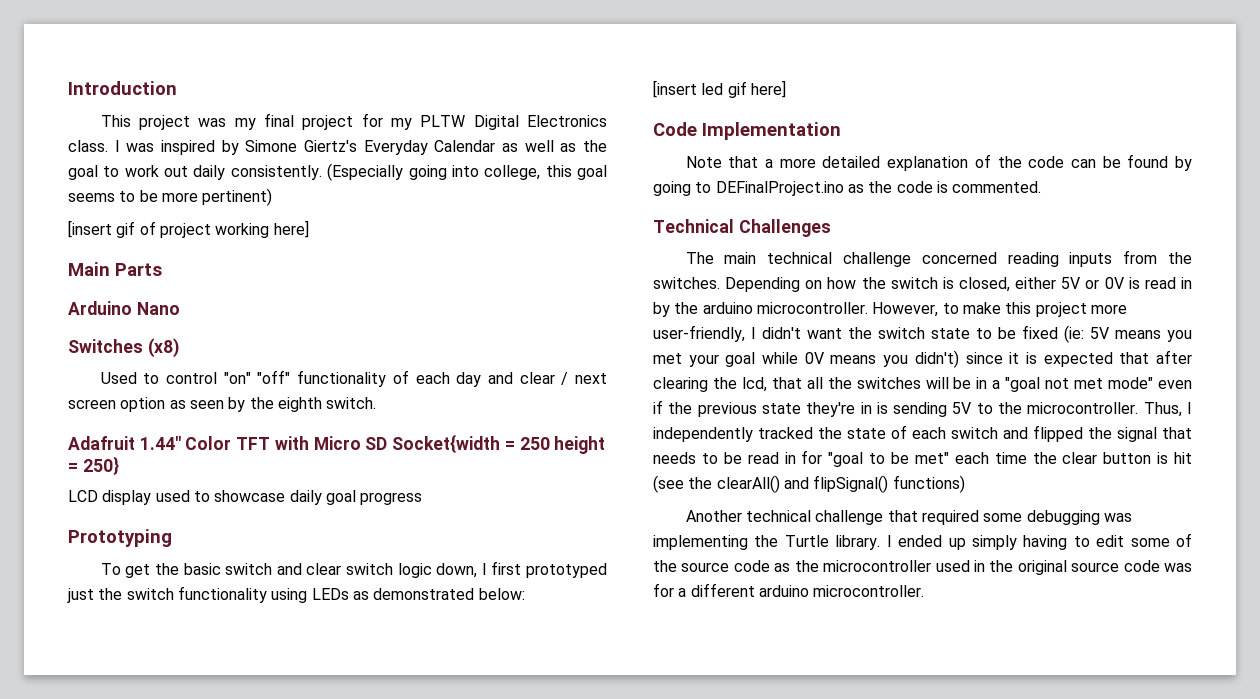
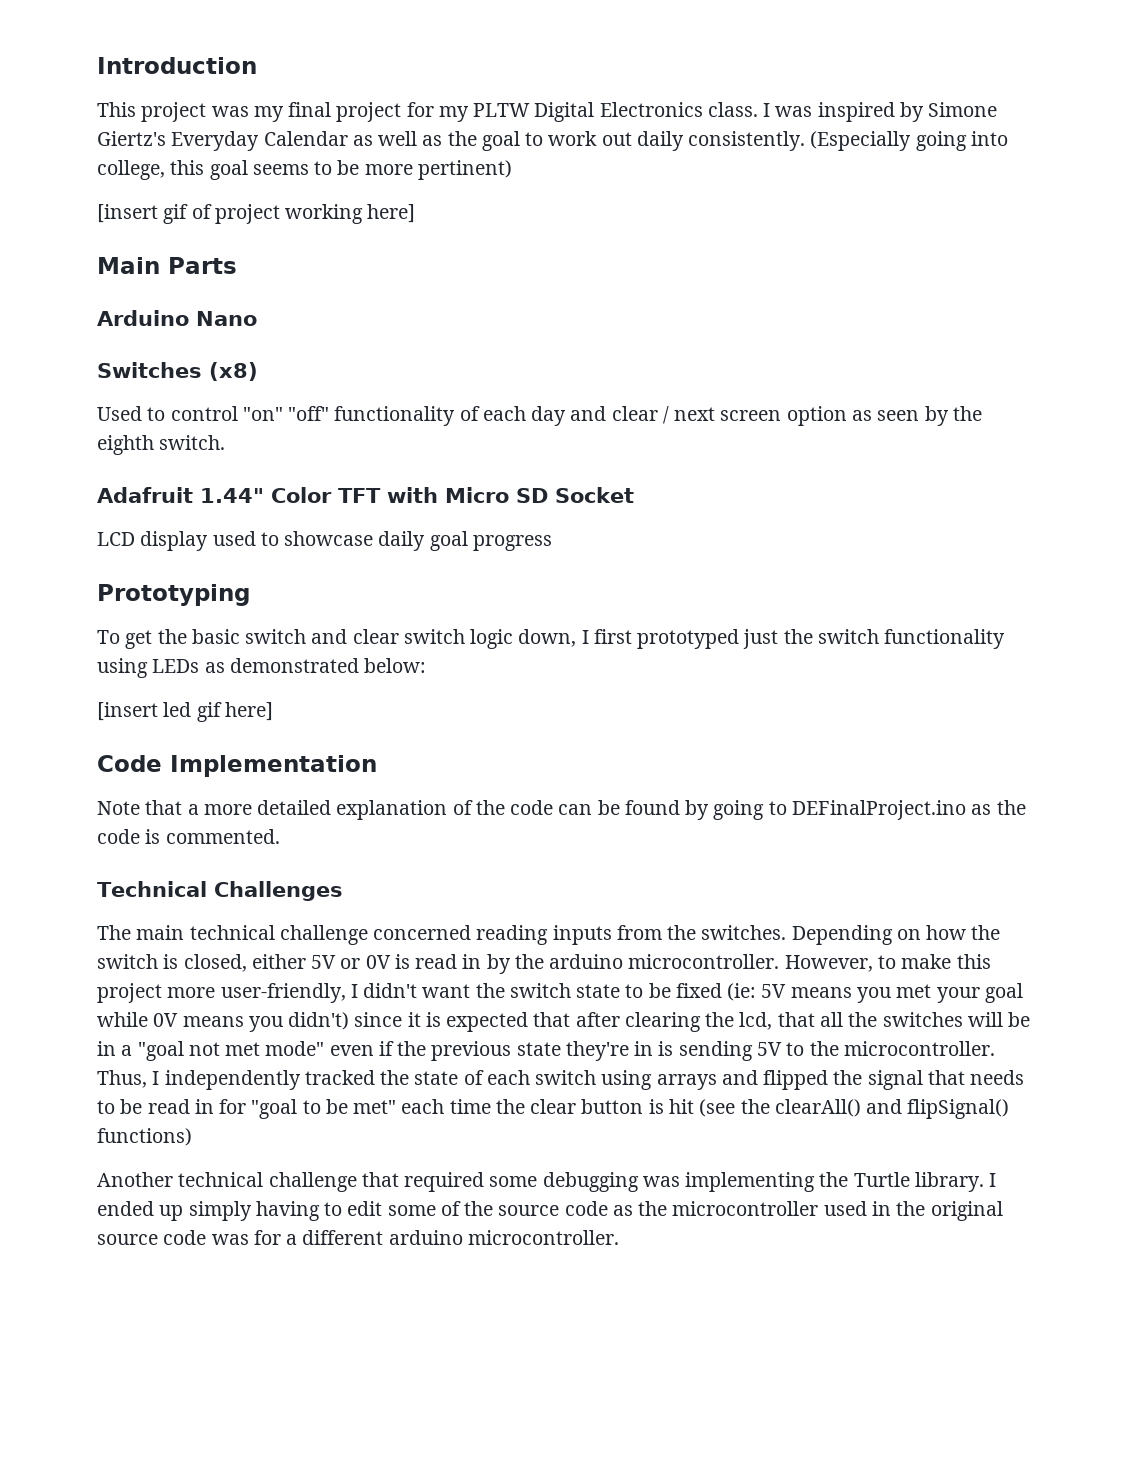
[392,434,606,454] [68,456,119,475] Socket{width = 250 height = 250} -> [555,487,634,503] Socket
(998, 433) none -> [601,1070,717,1090] using arrays

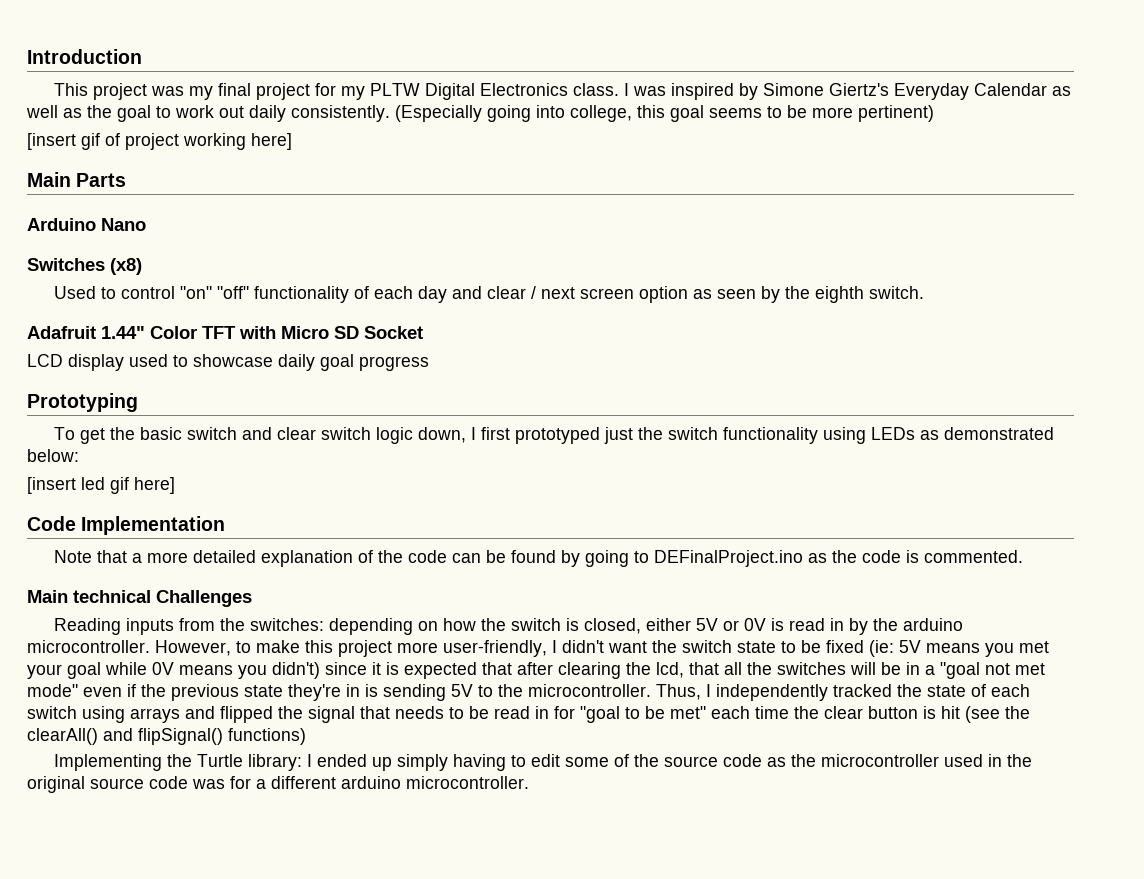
[97,881,207,897] Technical -> [27,590,151,603] Main technical
[97,925,549,945] The main technical challenge concerned reading -> [54,618,122,635] Reading
[701,925,893,945] switches. Depending -> [250,618,414,635] switches: depending
[97,1172,816,1192] Another technical challenge that required some debugging was implementing -> [54,754,163,771] Implementing
[914,1172,984,1192] library. -> [248,754,303,771] library:

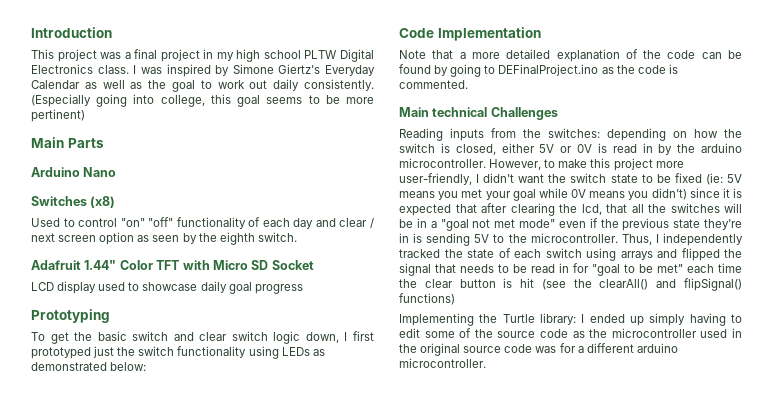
[189,86,214,100] my -> [124,52,131,59] a
[315,83,366,100] for my -> [203,49,301,62] in my high school
[27,133,292,150] // [insert gif of project working here] -> (85, 115) none
[27,477,175,494] // [insert led gif here] -> (147, 366) none

